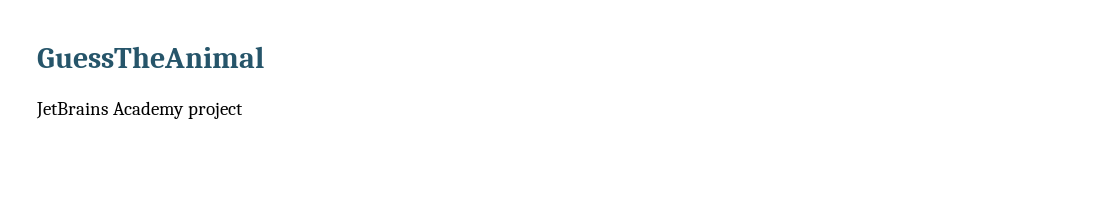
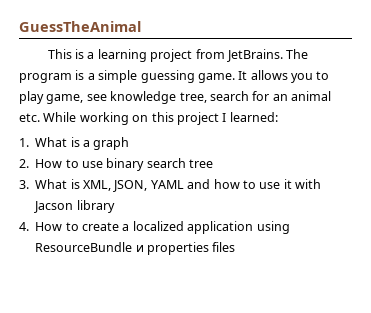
[36,101,244,119] JetBrains Academy project -> [47,49,309,62] [19,70,330,83] [19,91,331,104] [19,112,278,125] [19,137,130,150] [19,158,214,171] [19,179,321,192] [34,200,115,213] [19,221,290,234] [35,242,236,255] This is a learning project from JetBrains. The program is a simple guessing game. It allows you to play game, see knowledge tree, search for an animal etc. While working on this project I learned: // 1. What is a graph // 2. How to use binary search tree // 3. What is XML, JSON, YAML and how to use it with Jacson library // 4. How to create a localized application using ResourceBundle и properties files

